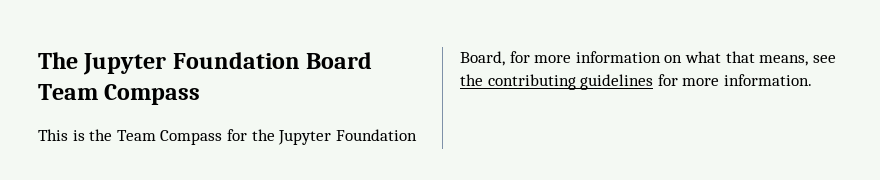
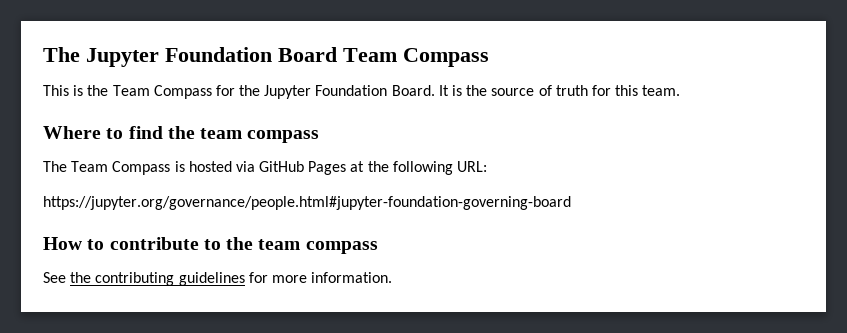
[460,51,836,66] Board, for more information on what that means, see -> [391,85,681,96] [43,126,320,143] [43,161,488,175] [43,196,571,210] [43,237,378,254] [43,272,66,283] Board. It is the source of truth for this team. // Where to find the team compass // The Team Compass is hosted via GitHub Pages at the following URL: // https://jupyter.org/governance/people.html#jupyter-foundation-governing-board // How to contribute to the team compass // See

